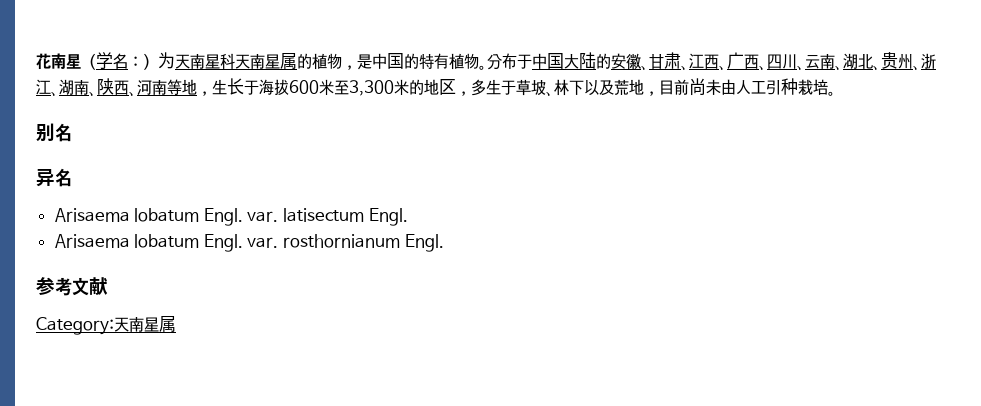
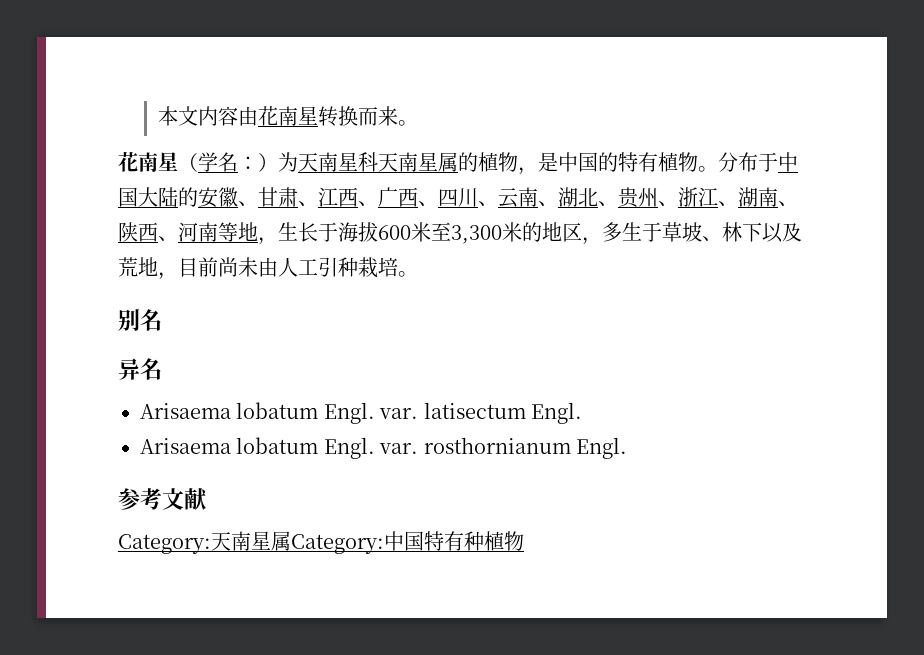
(36, 61) none -> [157,106,418,127] 本文内容由花南星转换而来。 //
(176, 324) none -> [291,531,524,554] Category:中国特有种植物

